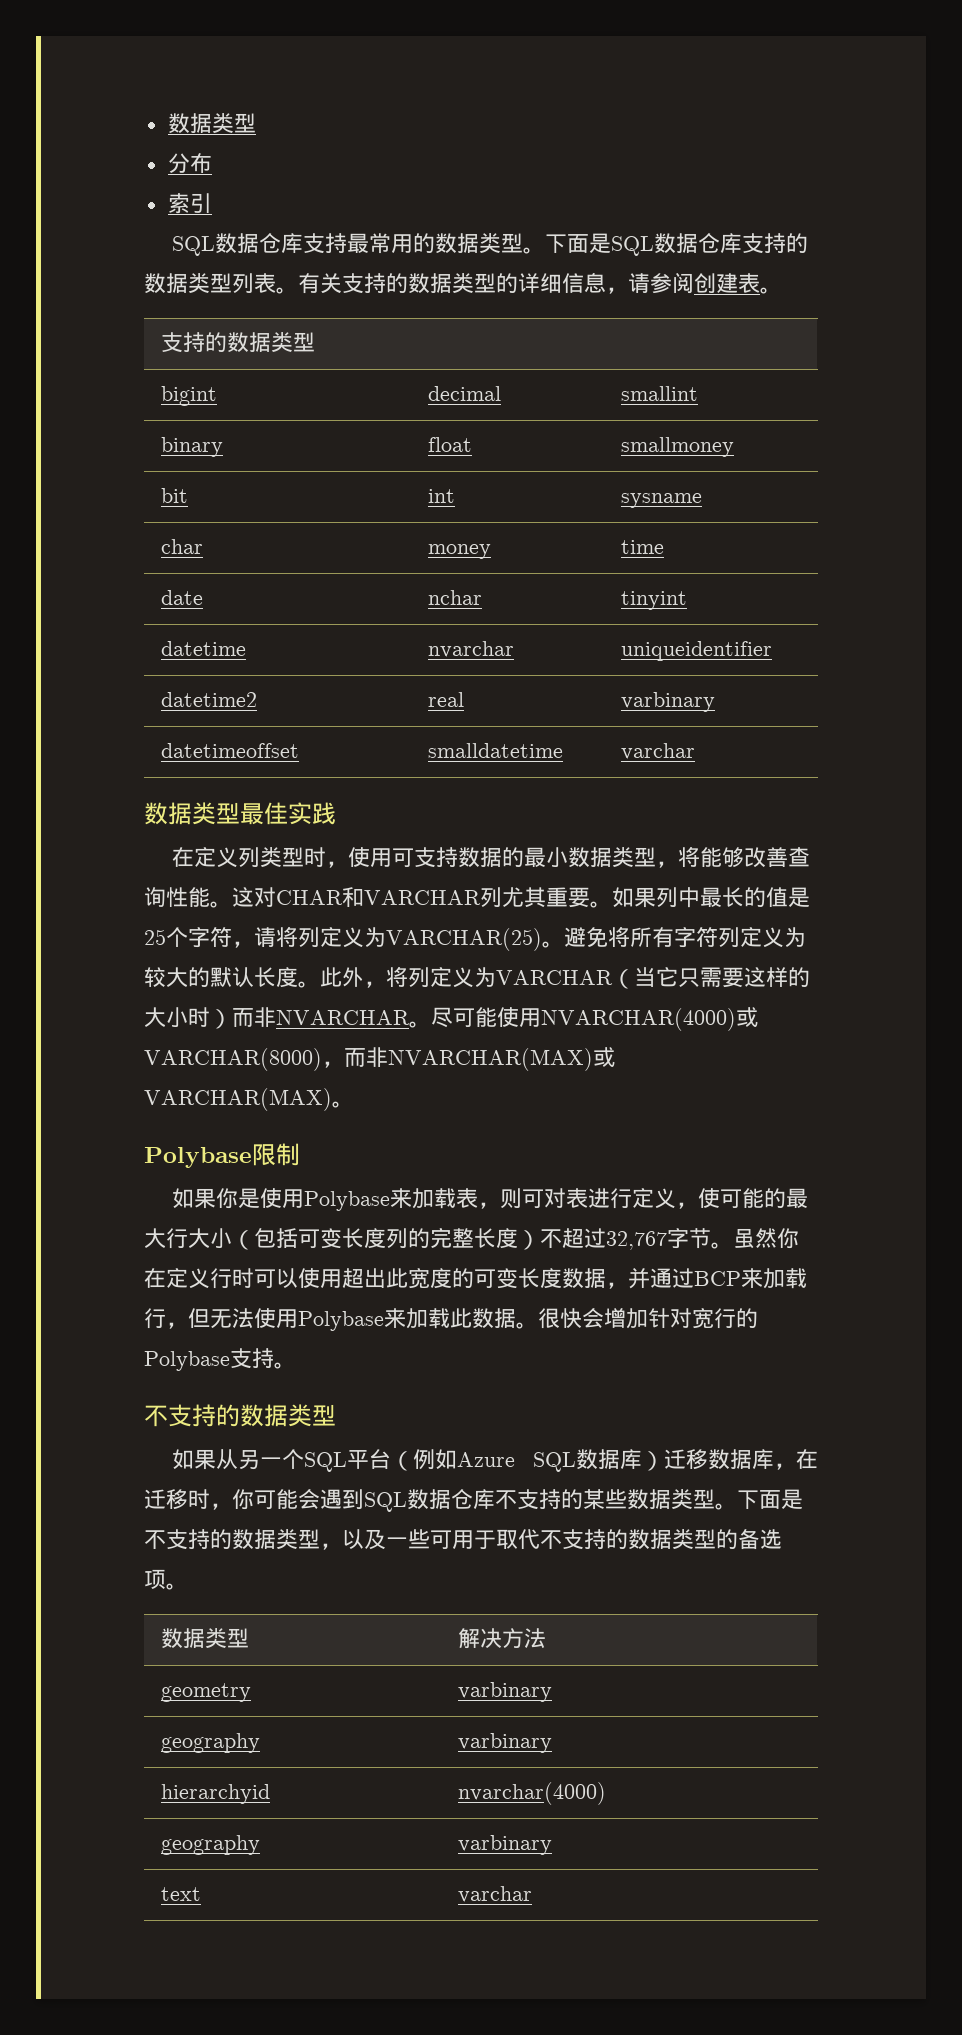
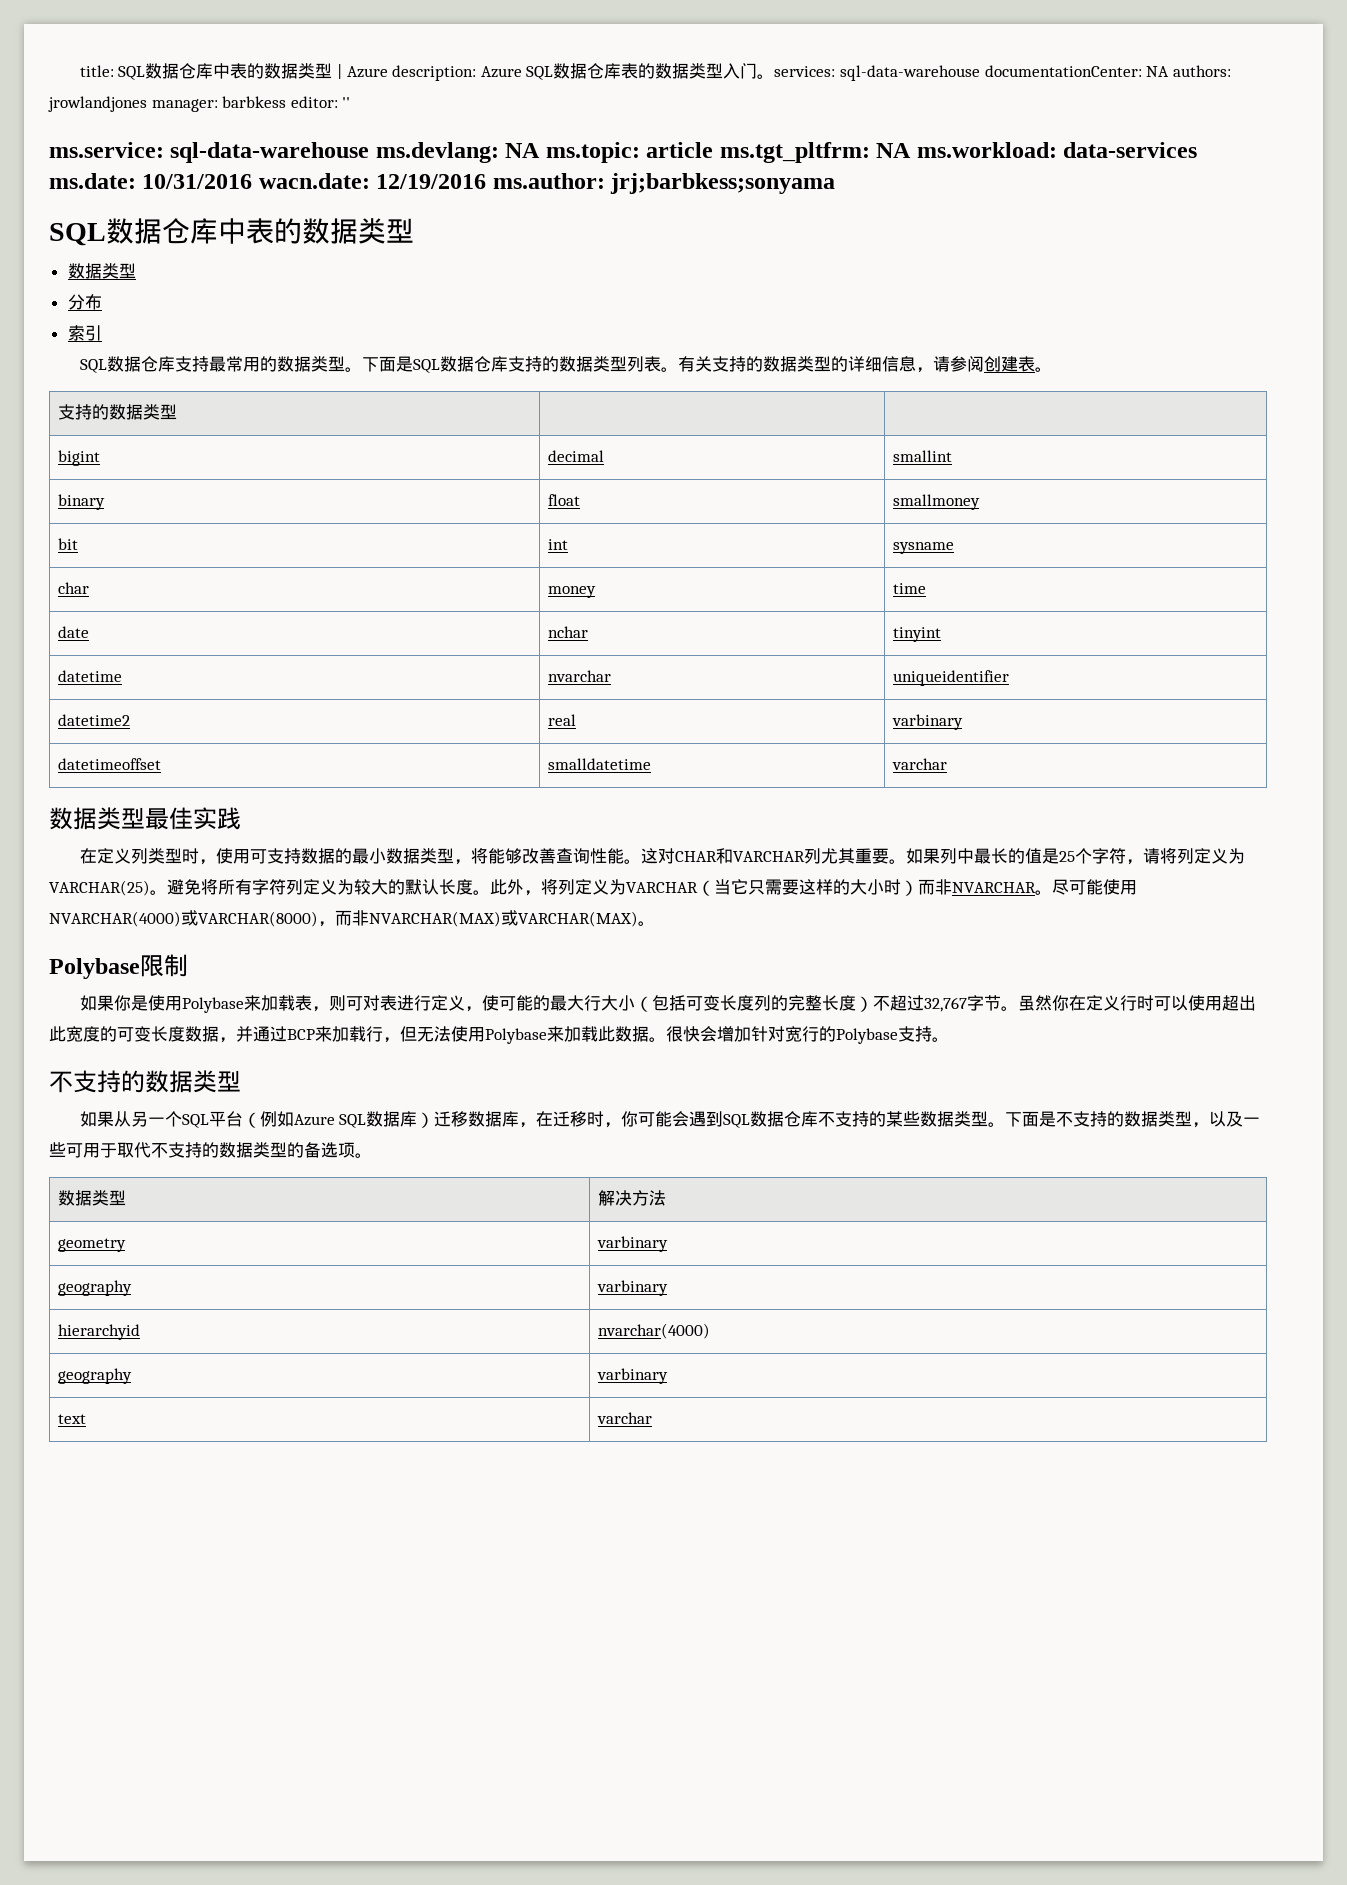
(167, 123) none -> [79,63,1231,81] [48,96,351,112] [49,142,1198,163] [49,173,836,194] [49,218,414,246] title: SQL数据仓库中表的数据类型 | Azure description: Azure SQL数据仓库表的数据类型入门。services: sql-data-warehouse documentationCenter: NA authors: jrowlandjones manager: barbkess editor: '' // ms.service: sql-data-warehouse ms.devlang: NA ms.topic: article ms.tgt_pltfrm: NA ms.workload: data-services ms.date: 10/31/2016 wacn.date: 12/19/2016 ms.author: jrj;barbkess;sonyama // SQL数据仓库中表的数据类型 //

